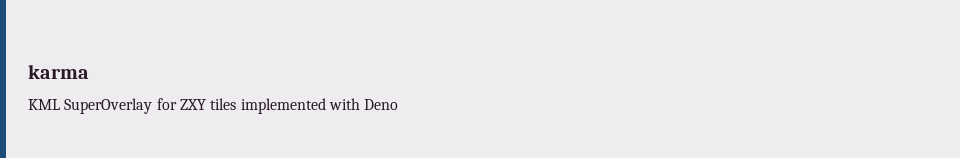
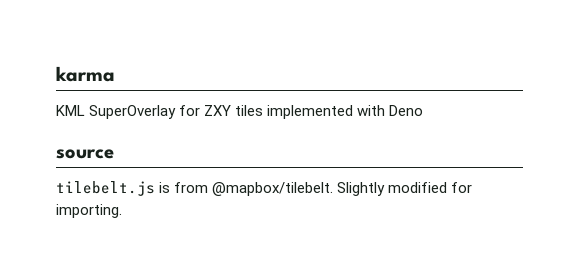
(399, 104) none -> [56,149,114,159] [56,181,473,196] [56,204,122,218] // source // tilebelt.js is from @mapbox/tilebelt. Slightly modified for importing.

